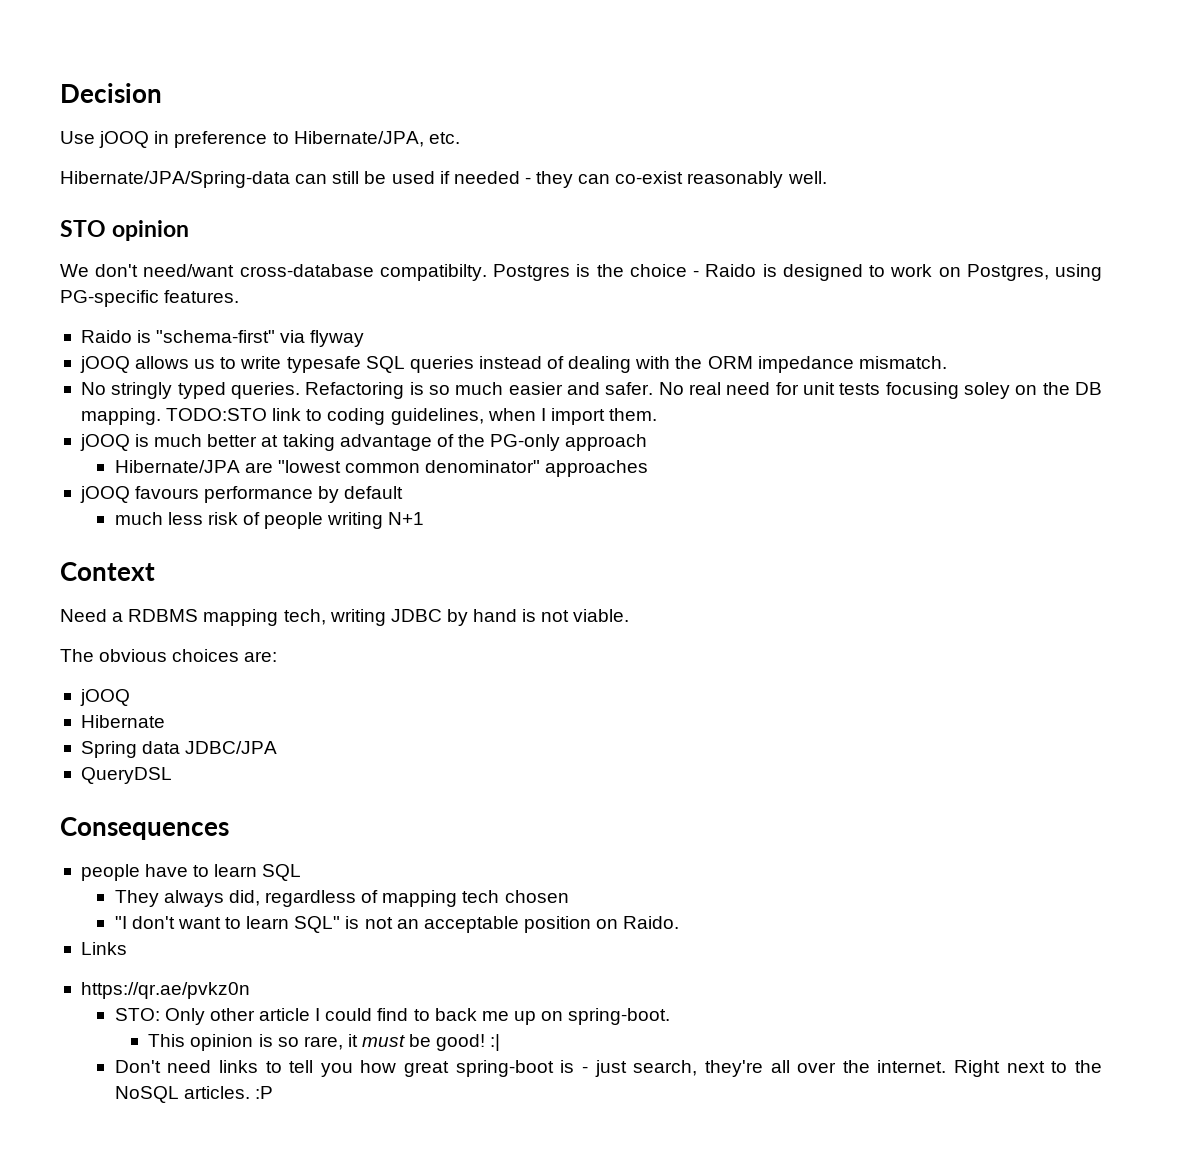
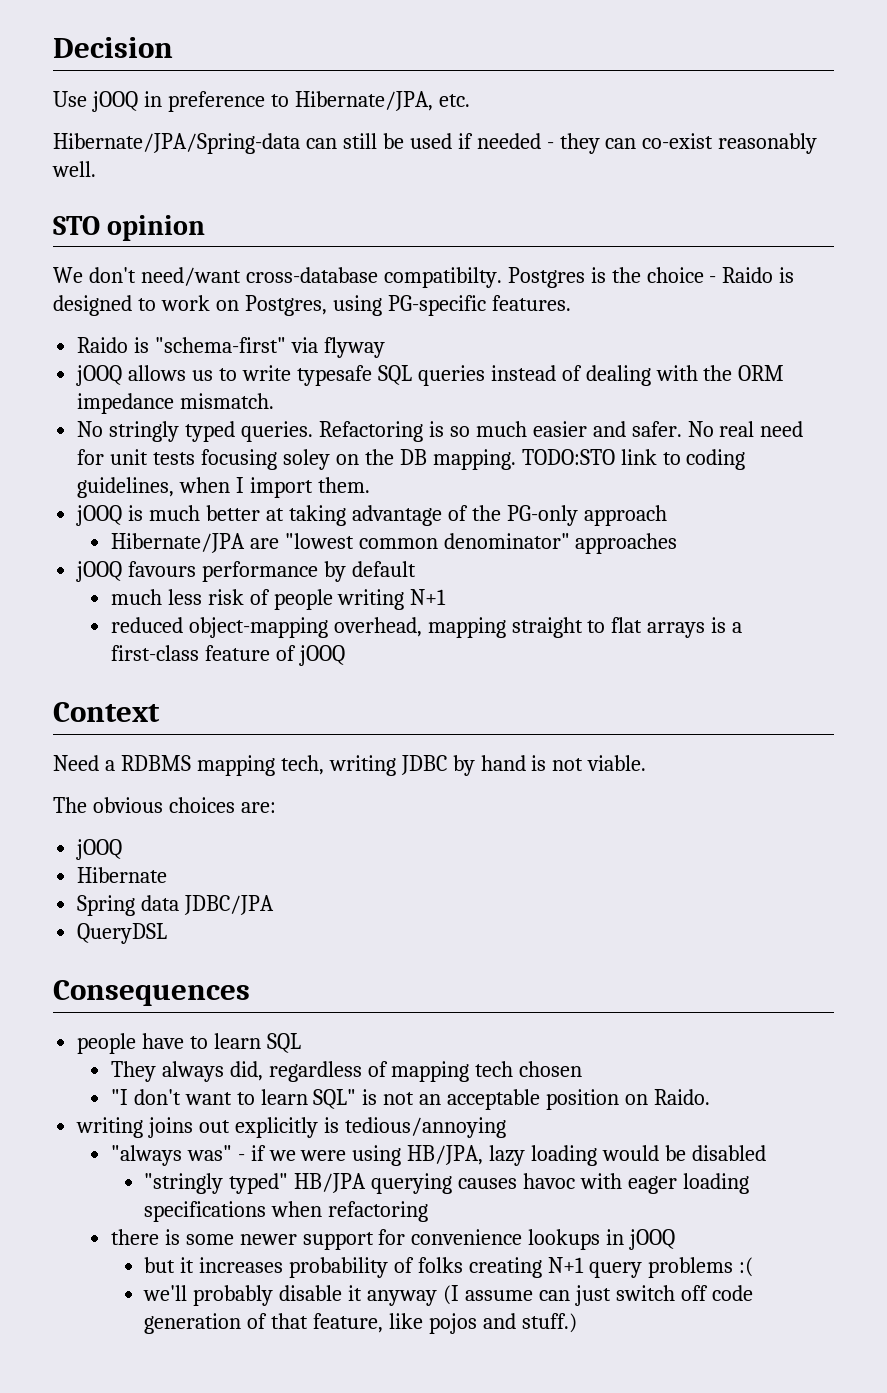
(425, 518) none -> [110,617,743,638] [110,645,345,666] // reduced object-mapping overhead, mapping straight to flat arrays is a first-class feature of jOOQ
[80,942,127,955] [80,982,250,999] [114,1008,671,1025] [148,1034,501,1051] [114,1060,1102,1077] [114,1086,273,1103] Links // https://qr.ae/pvkz0n // STO: Only other article I could find to back me up on spring-boot. // This opinion is so rare, it must be good! :| // Don't need links to tell you how great spring-boot is - just search, they're all over the internet. Right next to the NoSQL articles. :P -> [76,1117,506,1138] [110,1145,767,1166] [144,1173,749,1194] [144,1201,429,1222] [110,1229,676,1250] [144,1257,753,1278] [143,1285,753,1306] [144,1313,577,1334] writing joins out explicitly is tedious/annoying // "always was" - if we were using HB/JPA, lazy loading would be disabled // "stringly typed" HB/JPA querying causes havoc with eager loading specifications when refactoring // there is some newer support for convenience lookups in jOOQ // but it increases probability of folks creating N+1 query problems :( // we'll probably disable it anyway (I assume can just switch off code generation of that feature, like pojos and stuff.)

